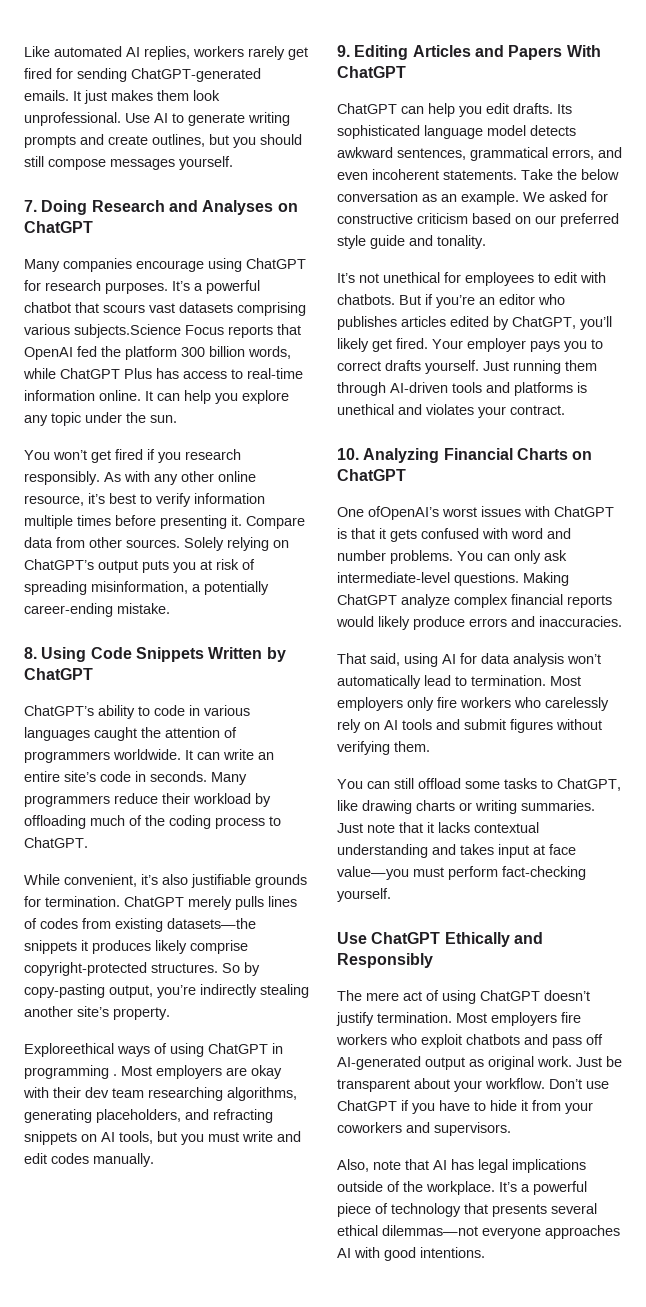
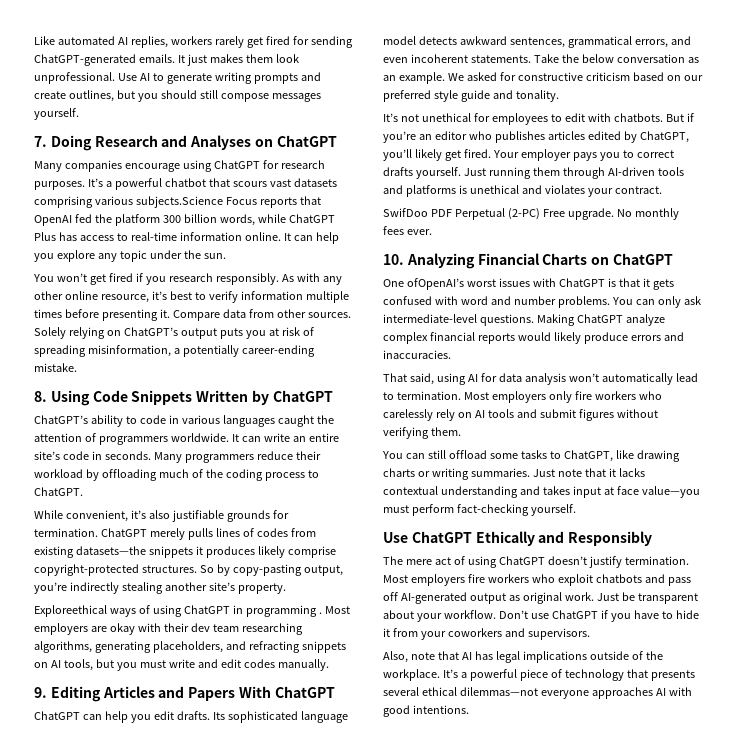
(565, 410) none -> [383,208,679,220] [383,226,432,235] // SwifDoo PDF Perpetual (2-PC) Free upgrade. No monthly fees ever.

